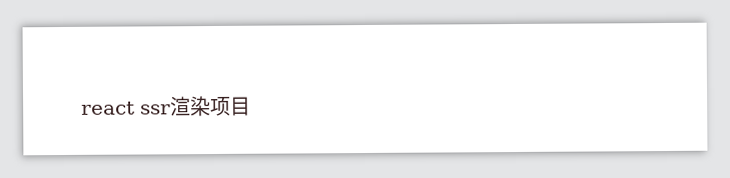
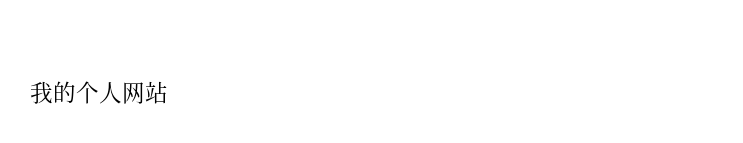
[81,96,251,117] react ssr渲染项目 -> [30,81,168,104] 我的个人网站

